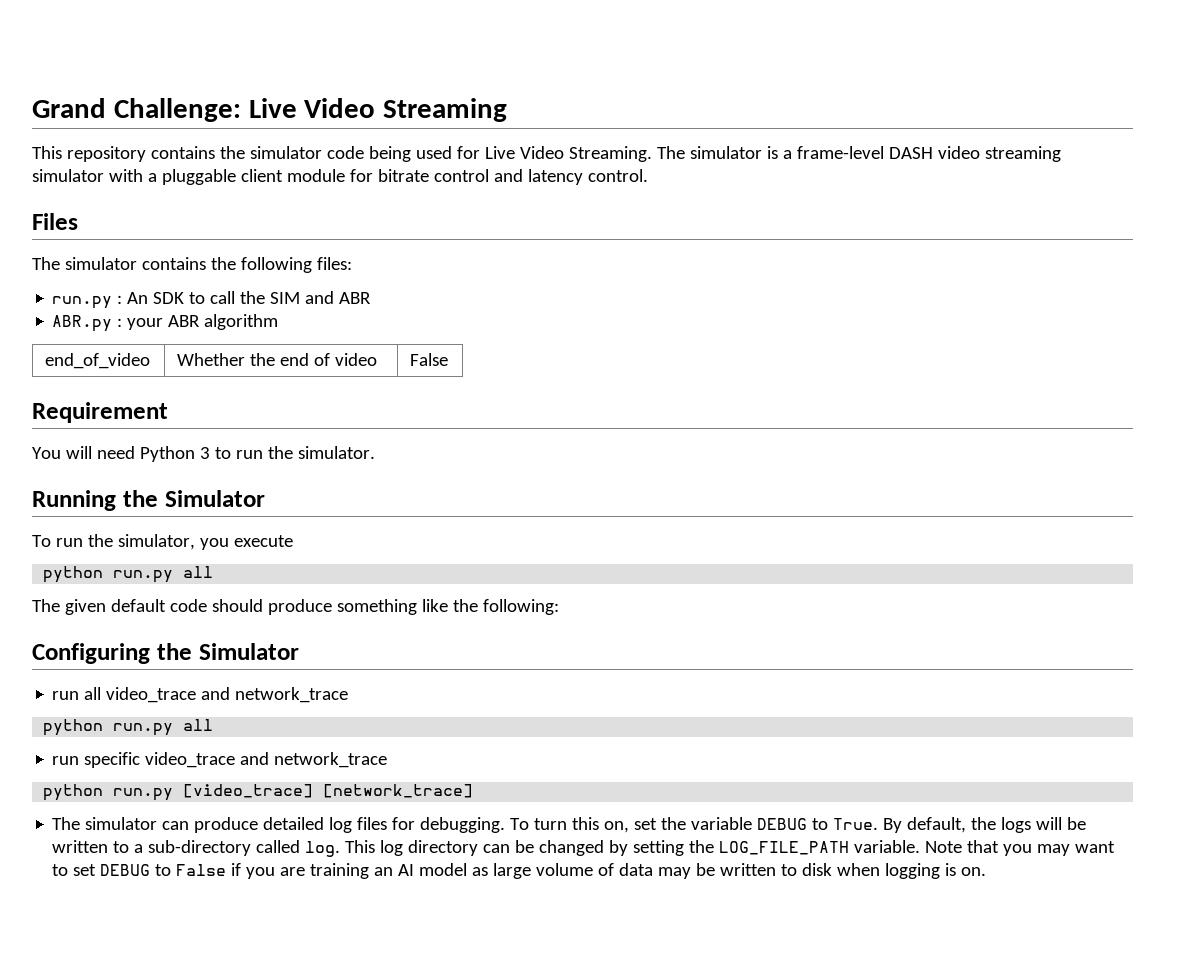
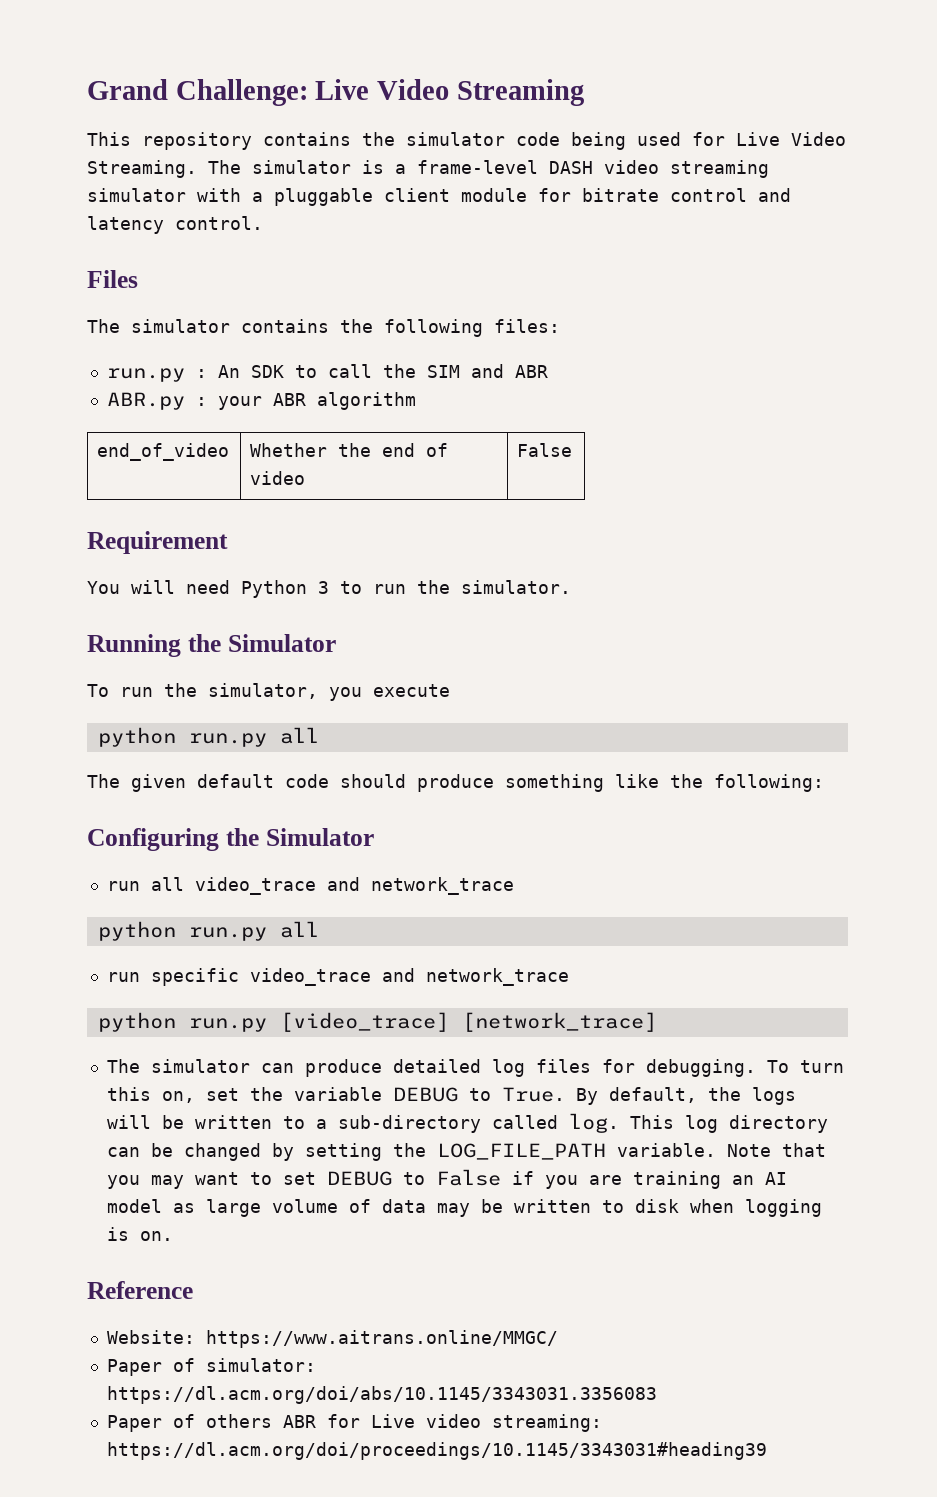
(987, 871) none -> [87,1281,193,1299] [106,1330,558,1348] [106,1358,316,1376] [106,1386,657,1404] [106,1414,602,1432] [106,1442,767,1460] // Reference // Website: https://www.aitrans.online/MMGC/ // Paper of simulator: https://dl.acm.org/doi/abs/10.1145/3343031.3356083 // Paper of others ABR for Live video streaming: https://dl.acm.org/doi/proceedings/10.1145/3343031#heading39

